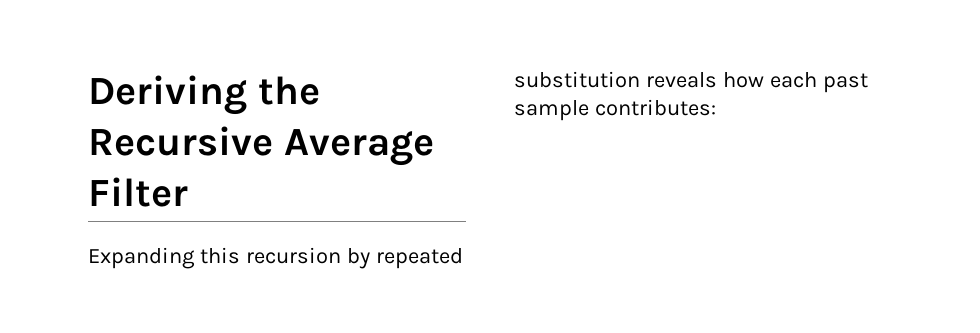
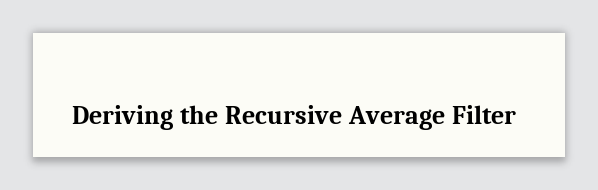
[88,247,463,269] [514,71,868,93] [514,99,716,121] // Expanding this recursion by repeated substitution reveals how each past sample contributes: -> (516, 114) none

